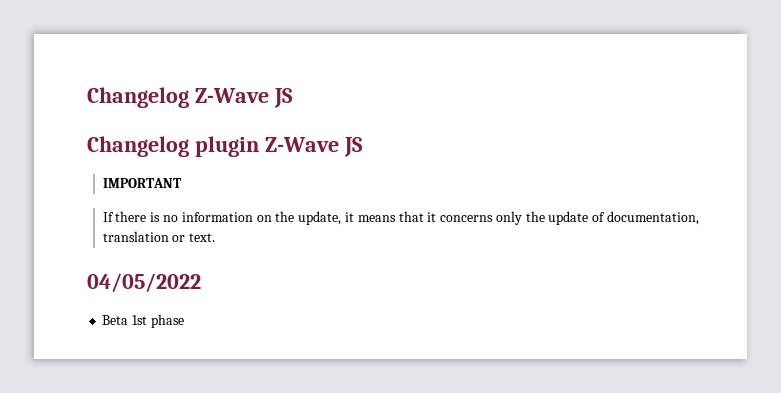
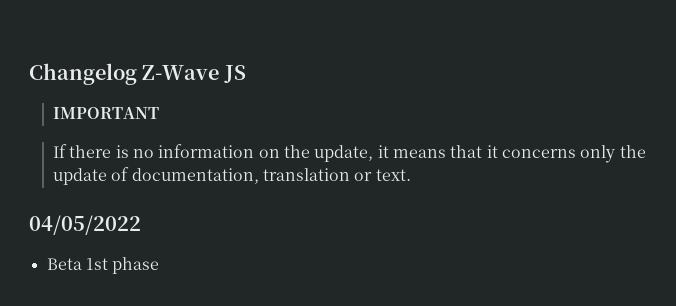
[87,136,363,157] // Changelog plugin Z-Wave JS -> (246, 74) none

